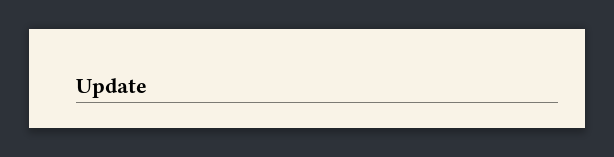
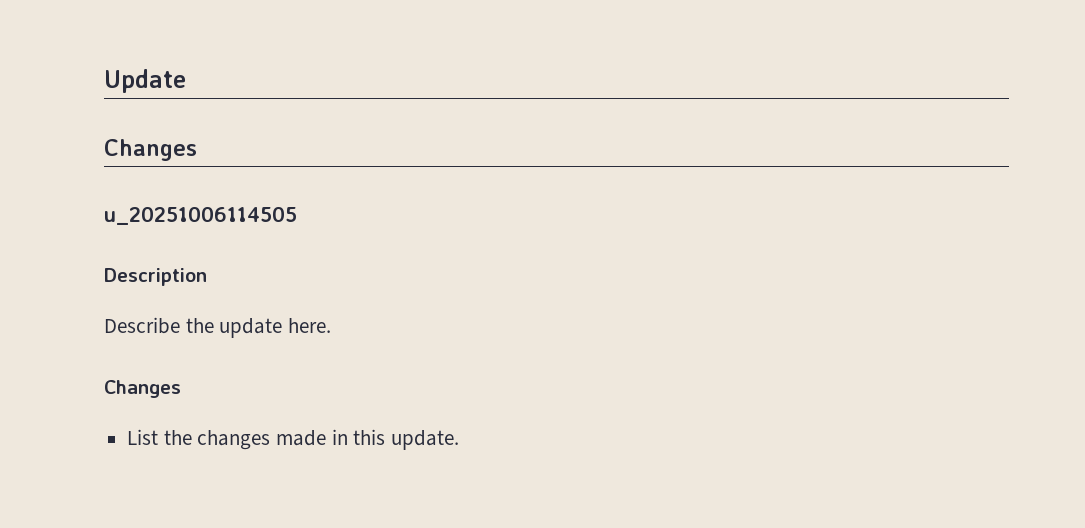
(147, 88) none -> [104,139,197,161] [104,206,297,225] [104,268,207,286] [104,317,332,338] [104,380,181,398] [127,429,460,450] // Changes // u_20251006114505 // Description // Describe the update here. // Changes // List the changes made in this update.

